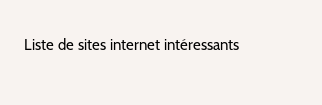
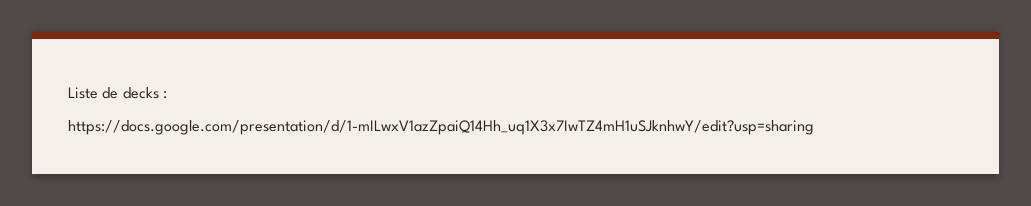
[78,39,240,50] sites internet intéressants -> [122,87,167,99] [68,120,814,135] decks : // https://docs.google.com/presentation/d/1-mILwxV1azZpaiQ14Hh_uq1X3x7IwTZ4mH1uSJknhwY/edit?usp=sharing

